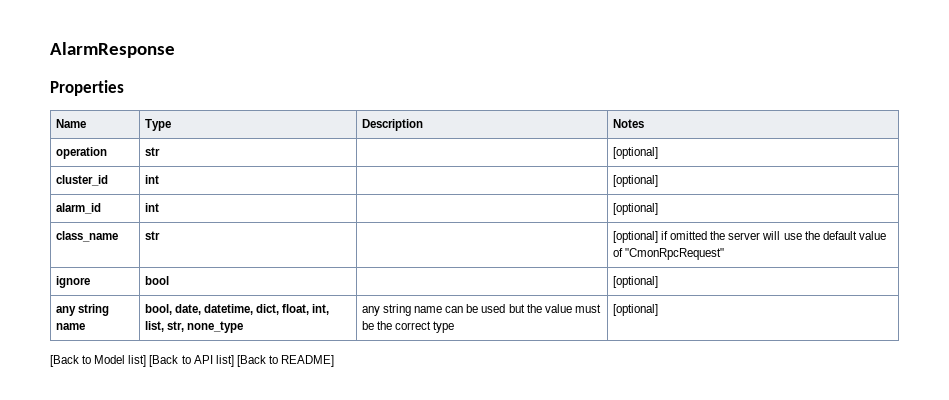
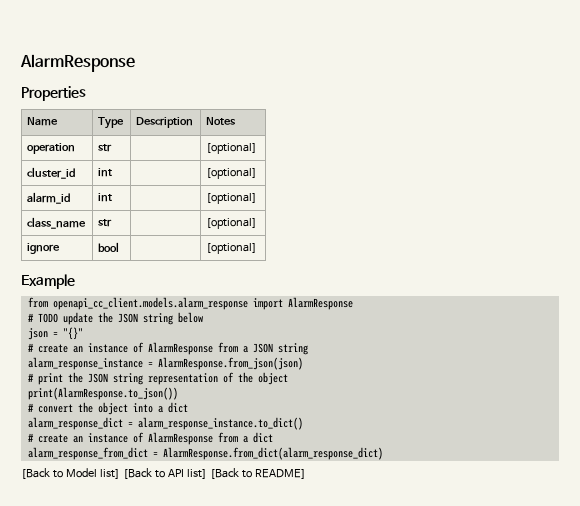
[660,231,886,240] [612,248,724,260] [55,276,90,288] [144,276,169,285] [612,276,658,288] [55,304,109,316] [55,323,85,330] [144,304,330,315] [144,321,244,333] [361,304,601,316] [361,321,455,333] [612,304,658,316] if omitted the server will use the default value of "CmonRpcRequest" // ignore | bool | | [optional] // any string name | bool, date, datetime, dict, float, int, list, str, none_type | any string name can be used but the value must be the correct type | [optional] -> [27,243,61,254] [98,242,120,252] [206,243,258,254] [21,274,75,289] [27,297,353,310] [27,312,203,325] [27,327,83,340] [27,342,308,355] [27,357,303,370] [27,372,288,385] [27,387,178,400] [27,402,188,415] [27,417,303,430] [27,432,273,445] [27,447,383,460] // ignore | bool | | [optional] // Example // from openapi_cc_client.models.alarm_response import AlarmResponse // # TODO update the JSON string below // json = "{}" // # create an instance of AlarmResponse from a JSON string // alarm_response_instance = AlarmResponse.from_json(json) // # print the JSON string representation of the object // print(AlarmResponse.to_json()) // # convert the object into a dict // alarm_response_dict = alarm_response_instance.to_dict() // # create an instance of AlarmResponse from a dict // alarm_response_from_dict = AlarmResponse.from_dict(alarm_response_dict)

